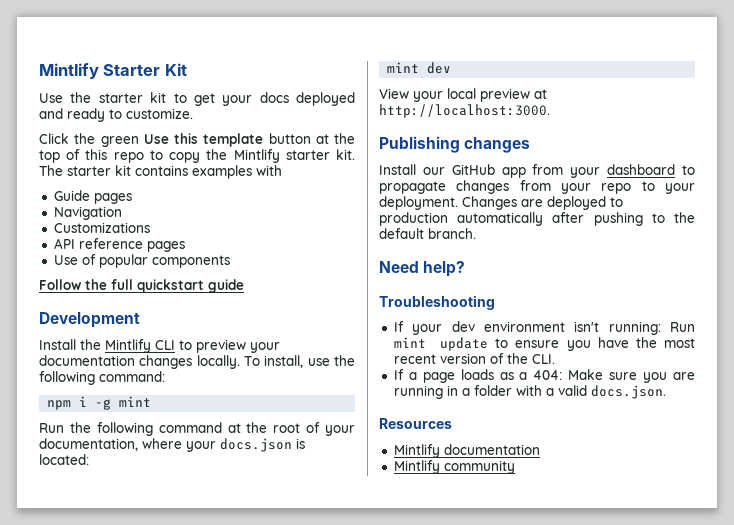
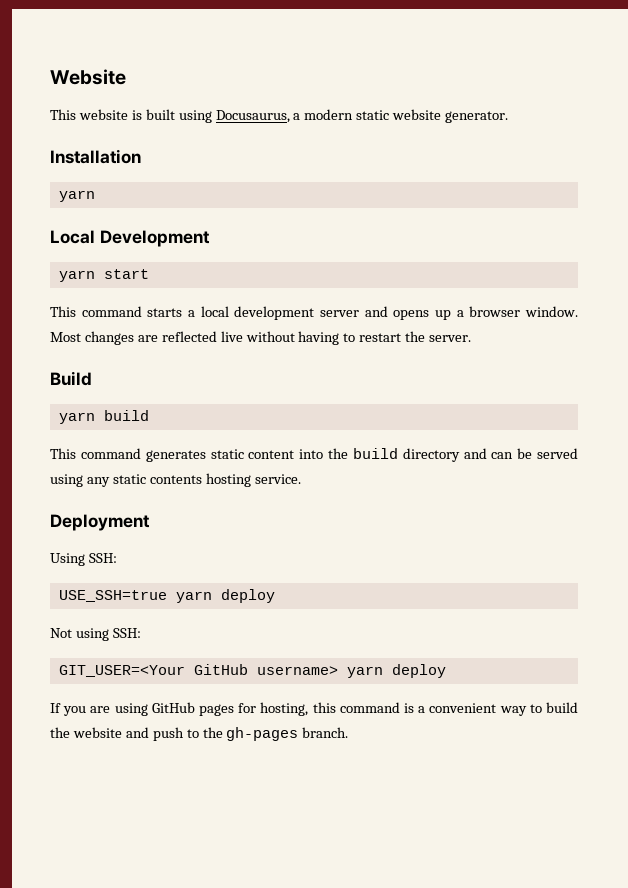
[39,63,187,79] [39,92,355,106] [39,108,193,122] [39,133,355,147] [39,149,356,163] [39,165,282,179] [53,190,132,204] [53,206,122,220] [53,222,150,233] [53,238,185,252] [53,254,230,268] [39,279,244,293] [39,312,140,328] [39,339,280,353] [39,355,355,369] [39,371,165,385] [47,396,152,410] [39,422,355,436] [39,438,305,452] [39,454,89,465] [387,62,452,74] [379,88,547,102] [379,104,550,118] [379,136,531,153] [379,164,695,178] [379,180,695,194] [379,196,623,210] [379,212,643,226] Mintlify Starter Kit // Use the starter kit to get your docs deployed and ready to customize. // Click the green Use this template button at the top of this repo to copy the Mintlify starter kit. The starter kit contains examples with // Guide pages // Navigation // Customizations // API reference pages // Use of popular components // Follow the full quickstart guide // Development // Install the Mintlify CLI to preview your documentation changes locally. To install, use the following command: // npm i -g mint // Run the following command at the root of your documentation, where your docs.json is located: // mint dev // View your local preview at http://localhost:3000. // Publishing changes // Install our GitHub app from your dashboard to propagate changes from your repo to your deployment. Changes are deployed to production automatically after pushing -> [50,69,126,85] [50,109,509,123] [50,149,141,164] [58,190,95,202] [50,230,210,247] [58,269,149,282] [50,306,578,320] [50,331,472,345] [50,371,92,386] [58,410,149,424] [50,448,578,462] [50,473,301,487] [50,514,150,531] [50,553,117,566] [58,589,275,603] [50,628,141,641] [58,664,446,678] [50,702,578,716] [50,727,184,741] Website // This website is built using Docusaurus, a modern static website generator. // Installation // yarn // Local Development // yarn start // This command starts a local development server and opens up a browser window. Most changes are reflected live without having to restart the server. // Build // yarn build // This command generates static content into the build directory and can be served using any static contents hosting service. // Deployment // Using SSH: // USE_SSH=true yarn deploy // Not using SSH: // GIT_USER=<Your GitHub username> yarn deploy // If you are using GitHub pages for hosting, this command is a convenient way to build the website and push
[379,228,424,239] default -> [226,727,299,741] gh-pages
[379,261,466,277] [379,295,495,310] [393,321,695,335] [393,337,695,351] [393,353,555,364] [393,369,695,383] [393,385,666,399] [379,418,452,429] [393,444,540,458] [393,460,515,474] // Need help? // Troubleshooting // If your dev environment isn't running: Run mint update to ensure you have the most recent version of the CLI. // If a page loads as a 404: Make sure you are running in a folder with a valid docs.json. // Resources // Mintlify documentation // Mintlify community -> (349, 732) none

